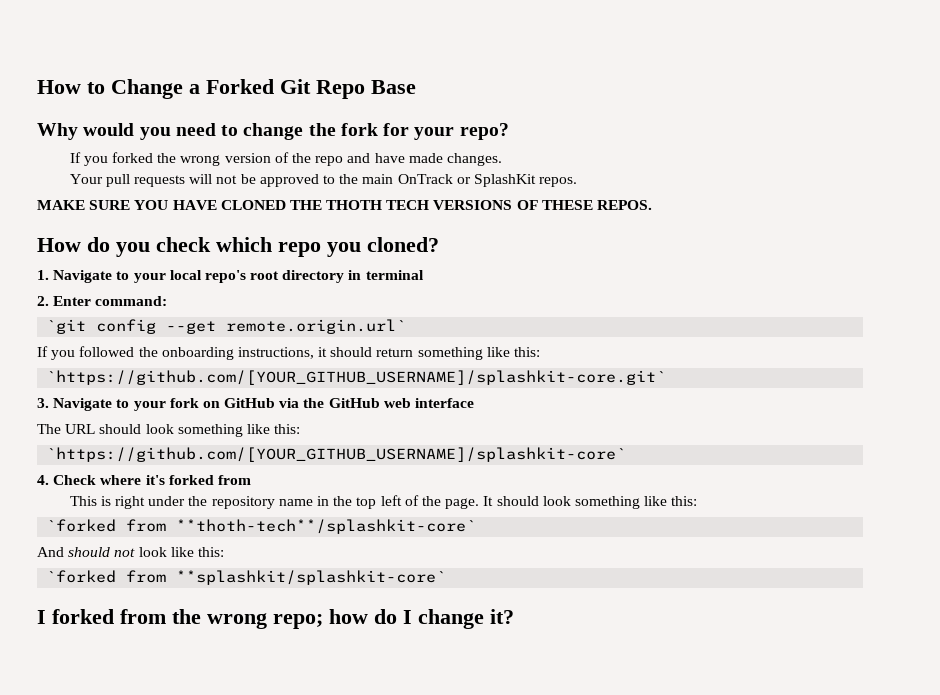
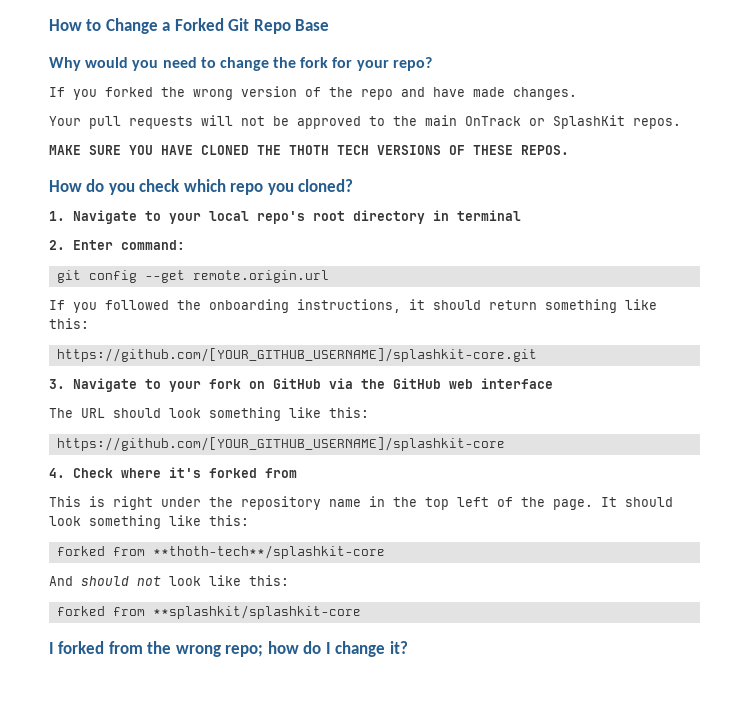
[46,319,87,334] `git -> [56,270,81,283] git
[226,319,407,334] remote.origin.url` -> [192,270,329,283] remote.origin.url
[46,370,667,385] `https://github.com/[YOUR_GITHUB_USERNAME]/splashkit-core.git` -> [56,348,537,362] https://github.com/[YOUR_GITHUB_USERNAME]/splashkit-core.git
[46,447,627,462] `https://github.com/[YOUR_GITHUB_USERNAME]/splashkit-core` -> [56,437,505,451] https://github.com/[YOUR_GITHUB_USERNAME]/splashkit-core
[46,519,477,534] `forked from **thoth-tech**/splashkit-core` -> [56,545,385,559] forked from **thoth-tech**/splashkit-core
[46,570,447,585] `forked from **splashkit/splashkit-core` -> [56,605,361,619] forked from **splashkit/splashkit-core

